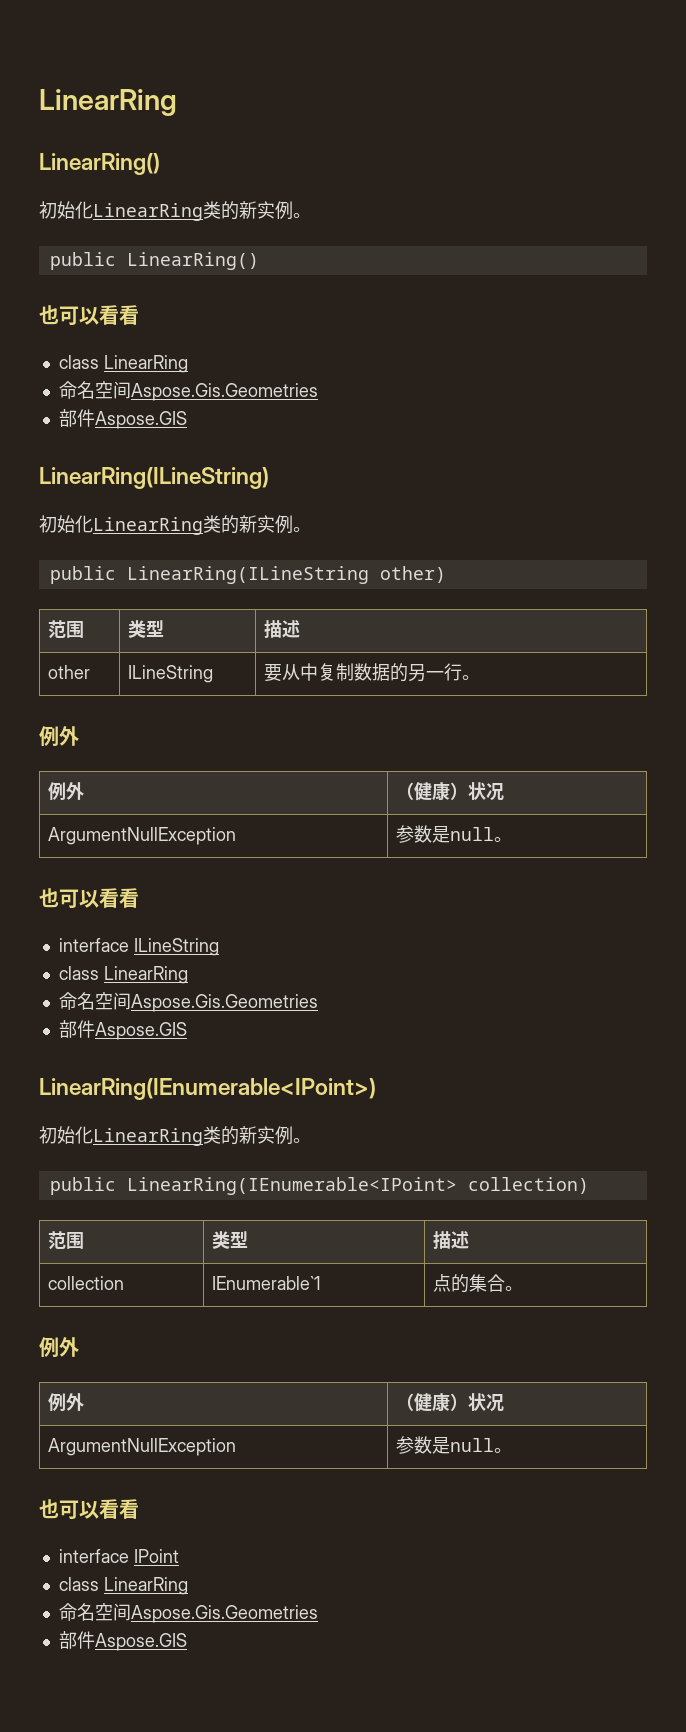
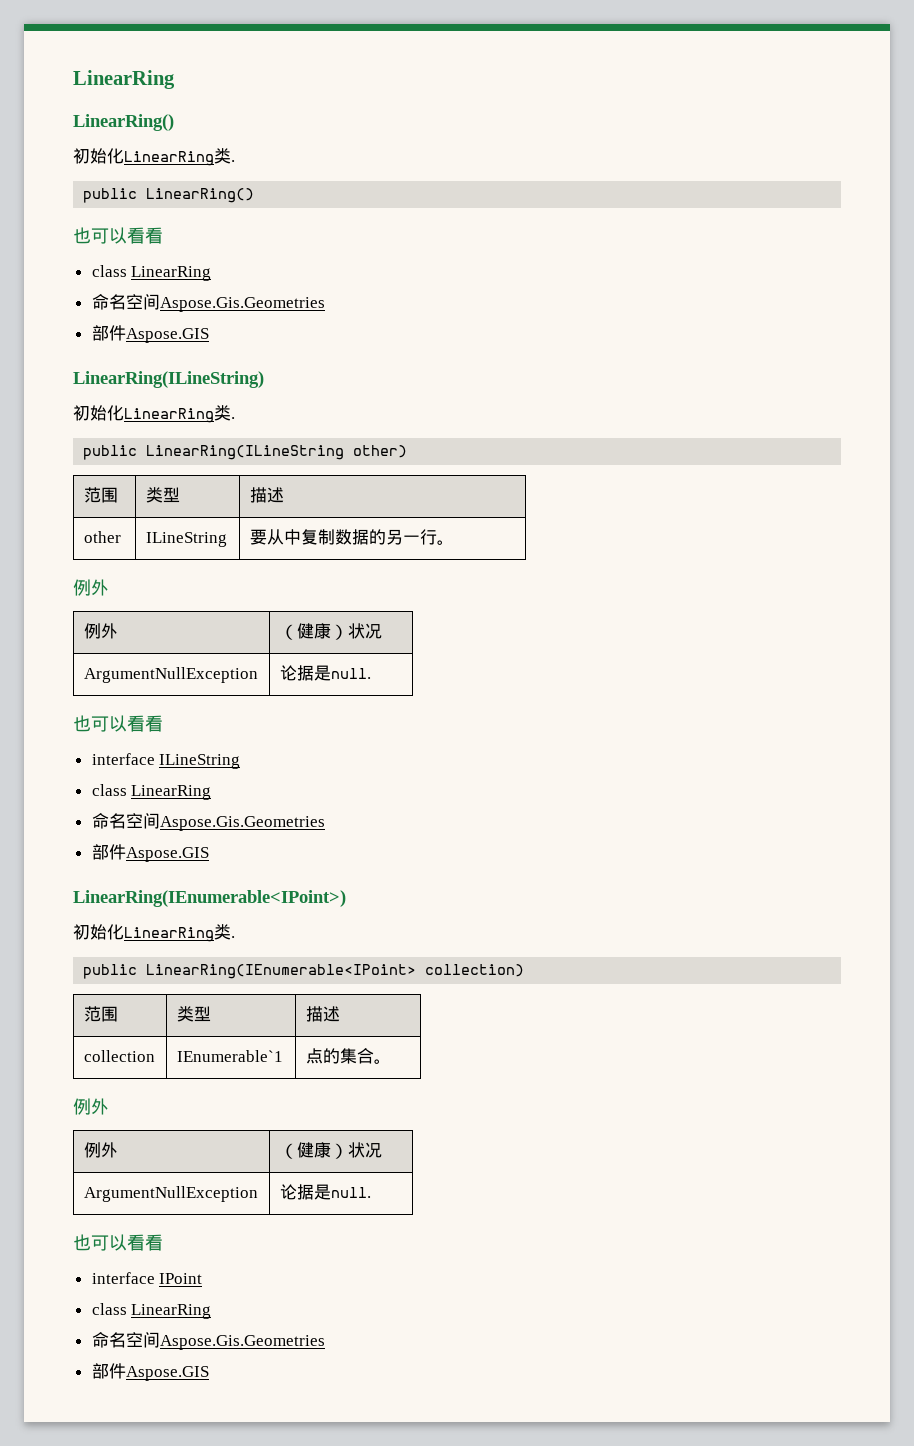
[221,201,311,220] 的新实例。 -> [231,160,235,162] .
[221,515,311,534] 的新实例。 -> [231,417,235,419] .
[396,825,513,843] 参数是null。 -> [279,665,371,681] 论据是null.
[221,1126,311,1145] 的新实例。 -> [231,936,235,938] .
[396,1436,513,1454] 参数是null。 -> [279,1184,371,1200] 论据是null.

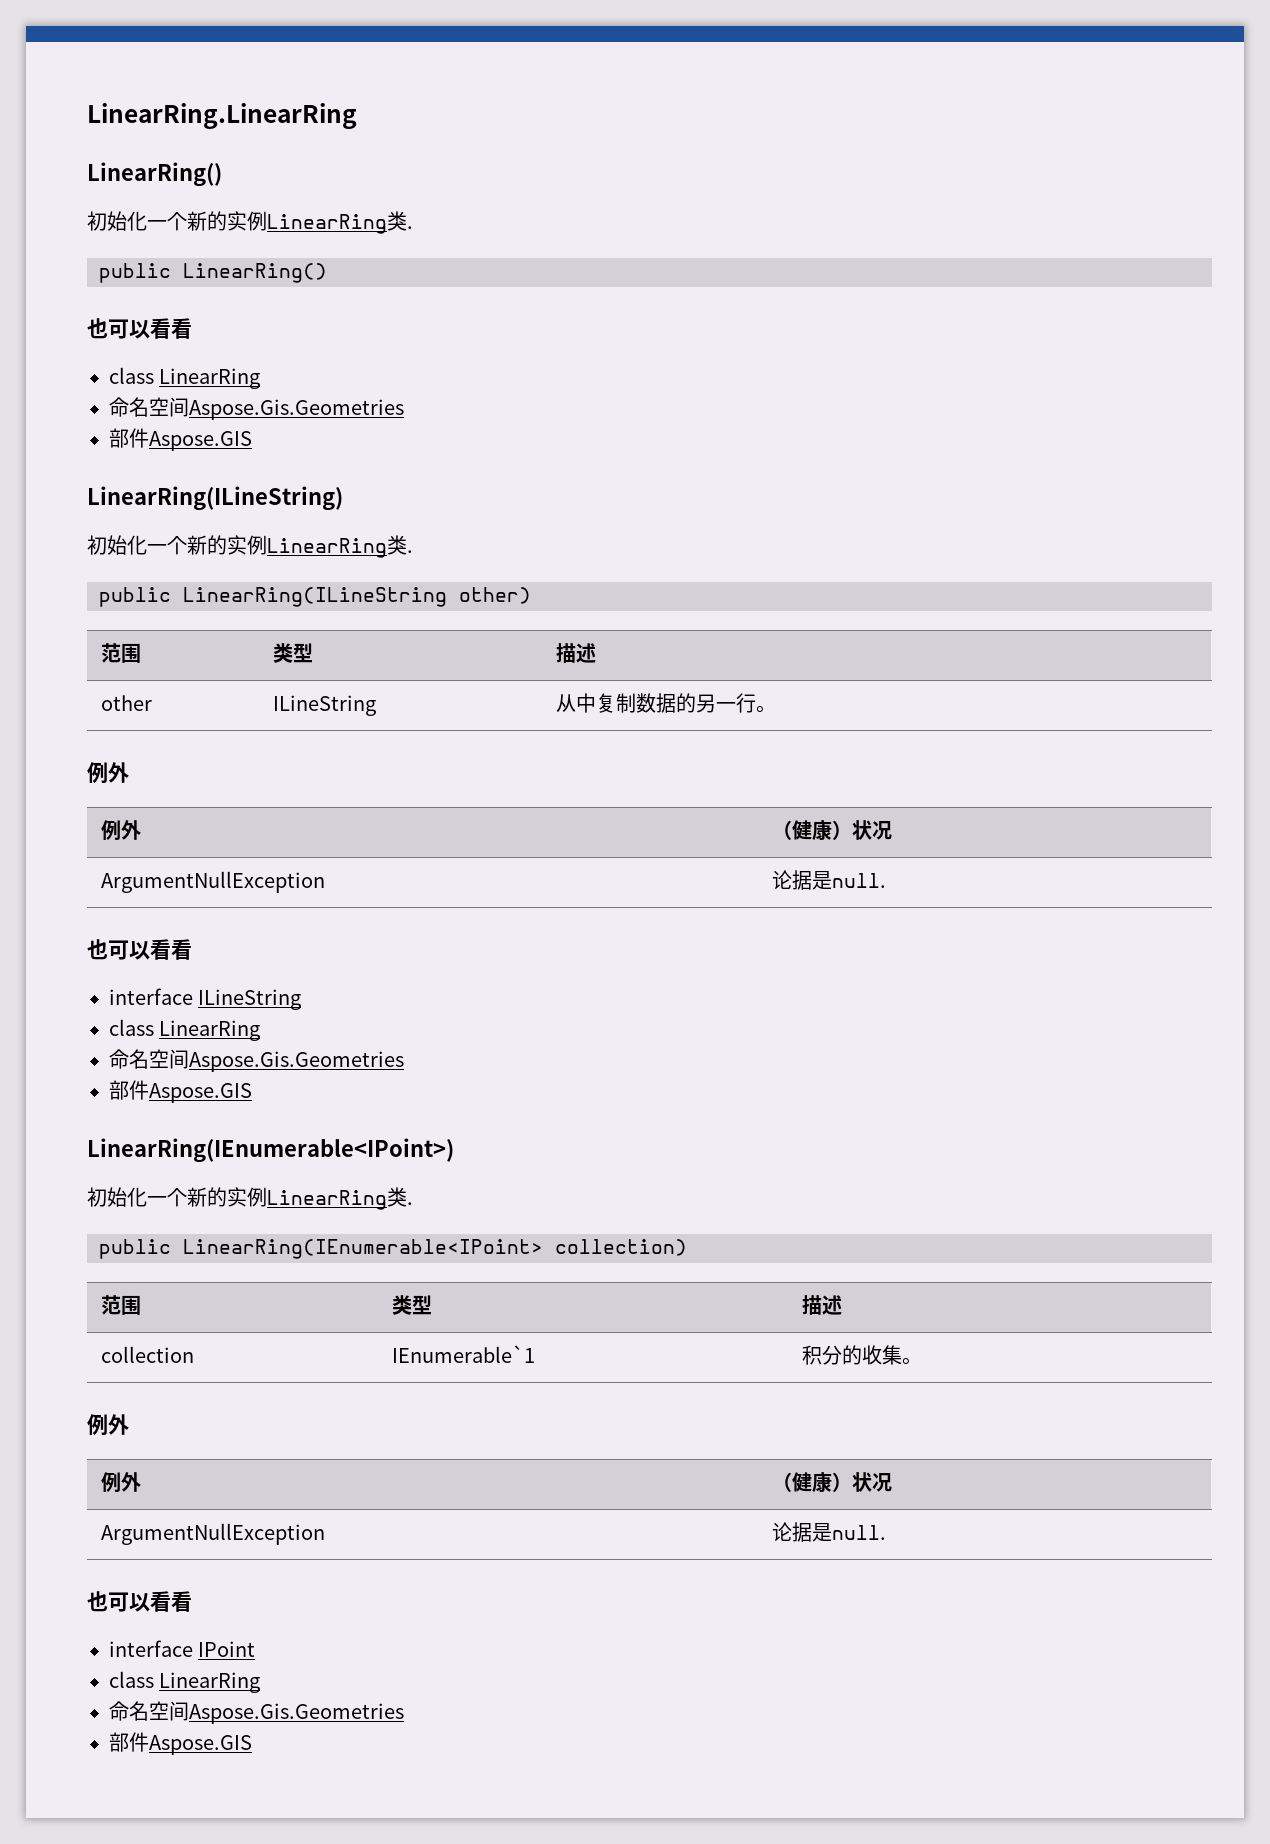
[73,70,175,89] LinearRing -> [87,103,357,129] LinearRing.LinearRing
(124, 156) none -> [147,211,267,231] 一个新的实例
(124, 413) none -> [147,535,267,555] 一个新的实例
[249,529,267,545] 要 -> (377, 705) none
(124, 932) none -> [147,1187,267,1207] 一个新的实例
[305,1048,374,1064] 点的集合 -> [802,1345,903,1365] 积分的收集

